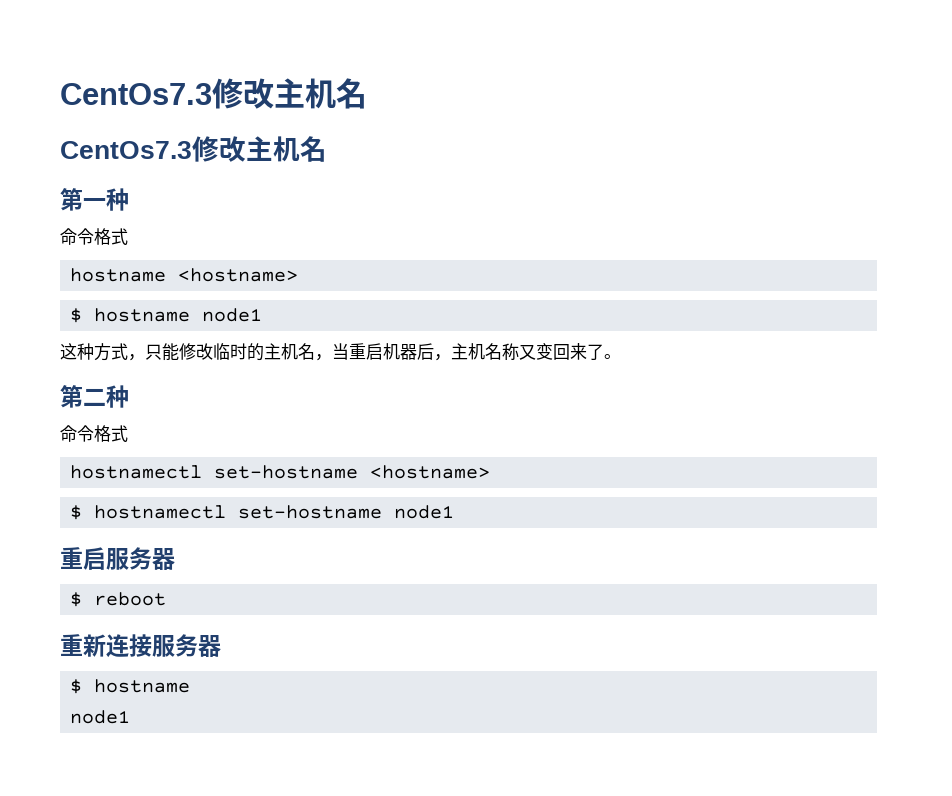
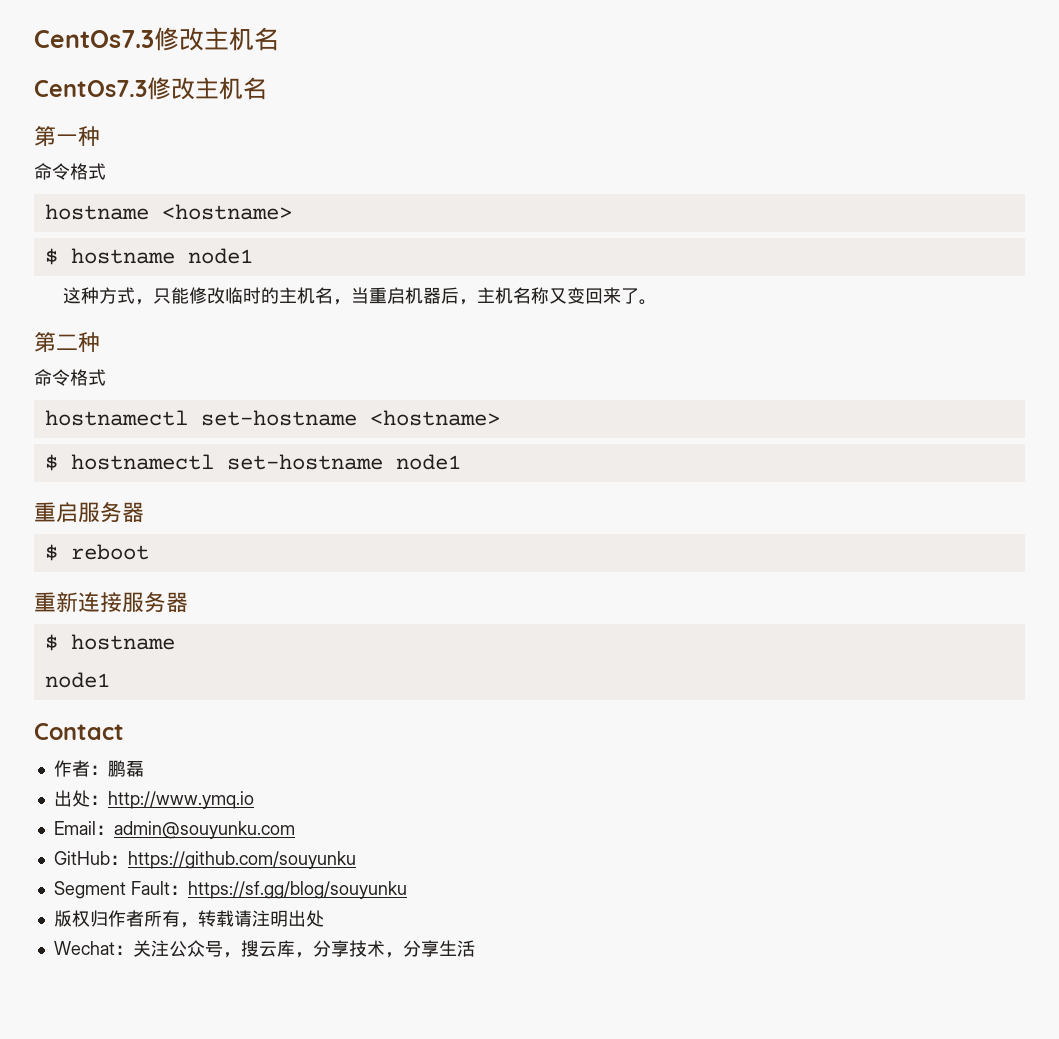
(131, 717) none -> [34,723,124,740] [53,760,144,777] [53,790,254,809] [53,821,295,839] [53,851,356,869] [53,881,407,899] [53,910,324,928] [53,940,475,958] // Contact // 作者：鹏磊 // 出处：http://www.ymq.io // Email：admin@souyunku.com // GitHub：https://github.com/souyunku // Segment Fault：https://sf.gg/blog/souyunku // 版权归作者所有，转载请注明出处 // Wechat：关注公众号，搜云库，分享技术，分享生活

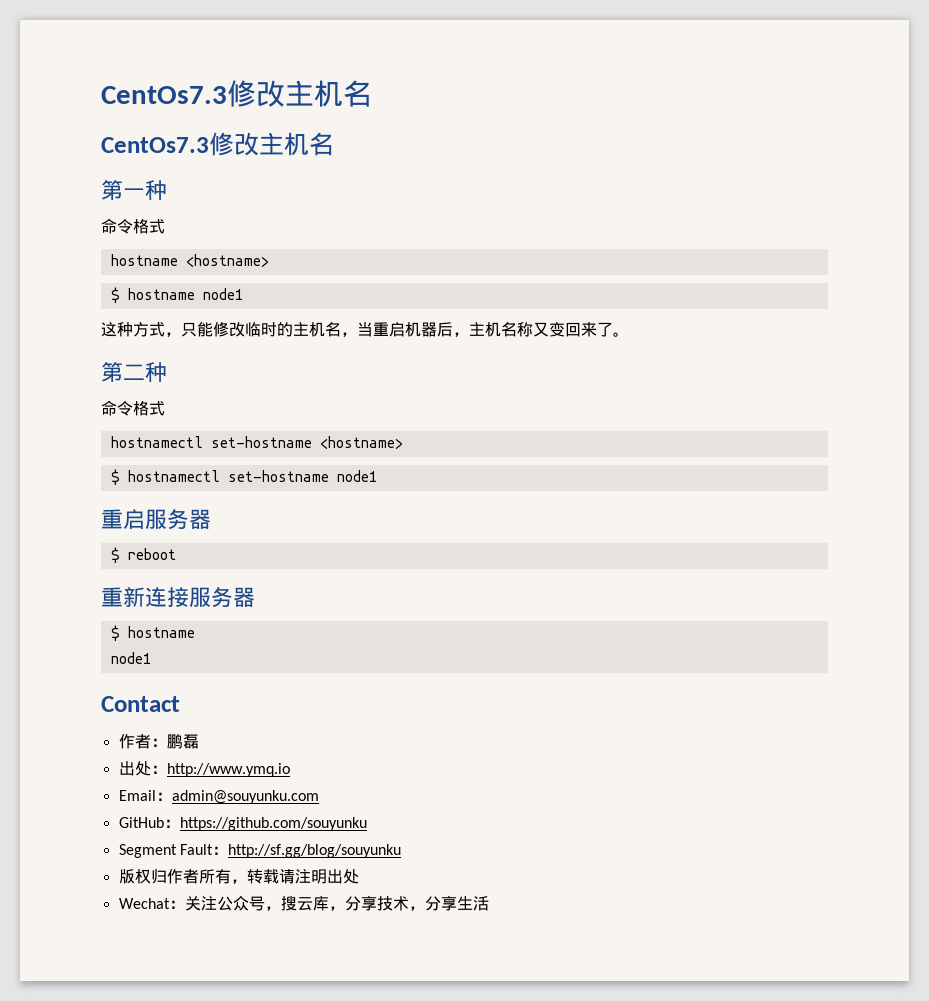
[187,881,407,899] https://sf.gg/blog/souyunku -> [227,844,401,858] http://sf.gg/blog/souyunku

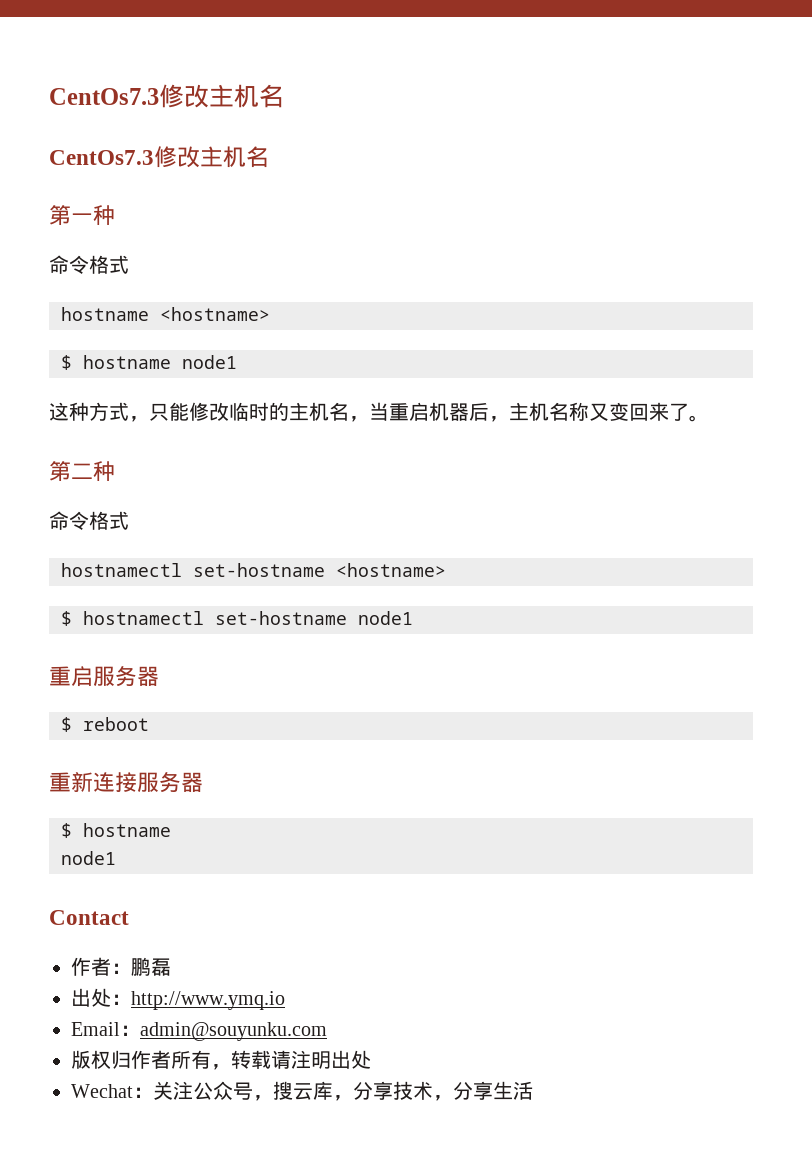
[118,817,367,831] [118,844,401,858] // GitHub：https://github.com/souyunku // Segment Fault：http://sf.gg/blog/souyunku -> (327, 1031) none

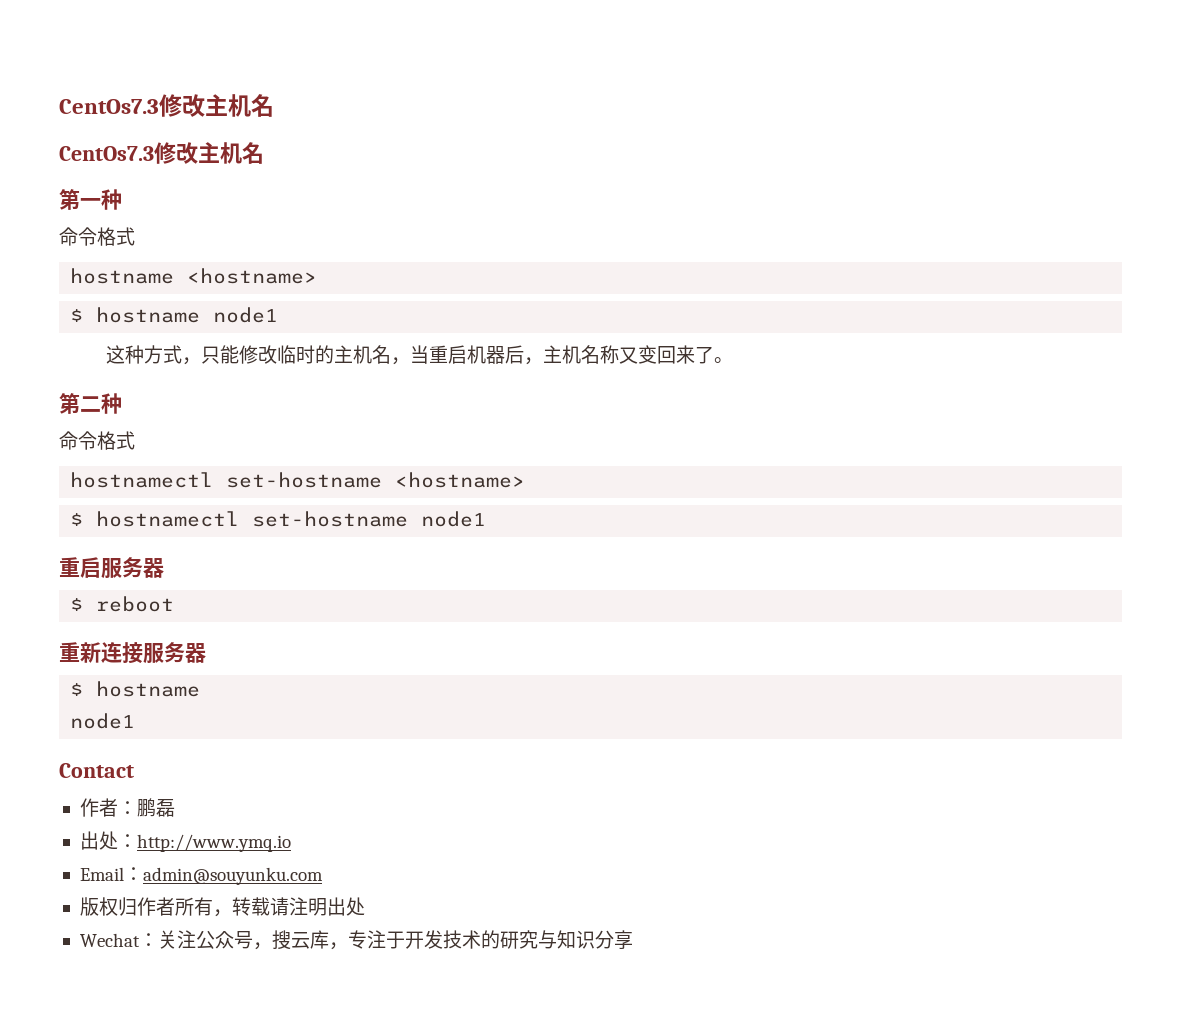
[353,1081,533,1101] 分享技术，分享生活 -> [347,930,633,950] 专注于开发技术的研究与知识分享

